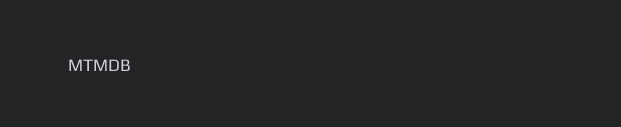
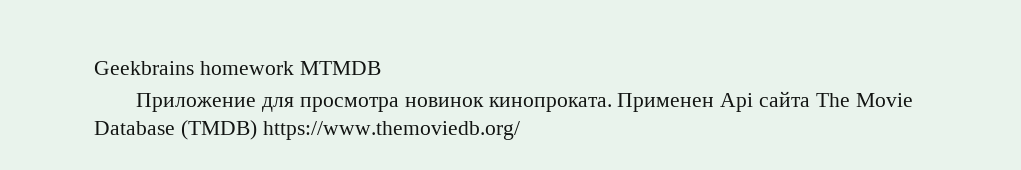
(68, 65) none -> [94,61,294,75] Geekbrains homework
(131, 65) none -> [136,91,913,112] [94,120,520,140] // Приложение для просмотра новинок кинопроката. Применен Api сайта The Movie Database (TMDB) https://www.themoviedb.org/

